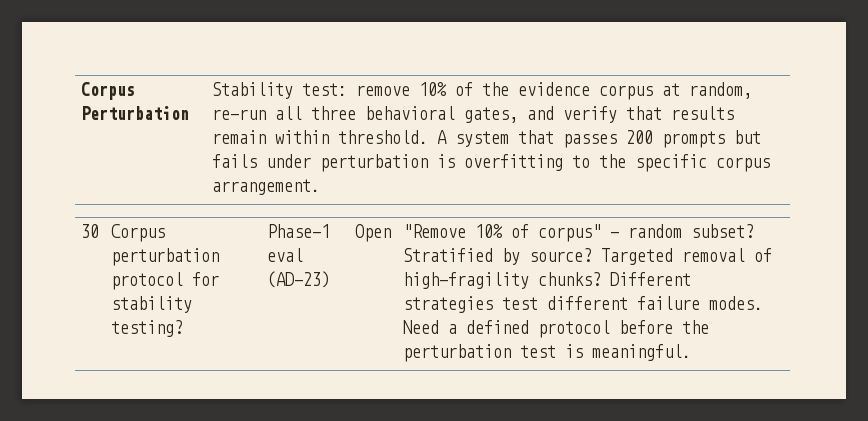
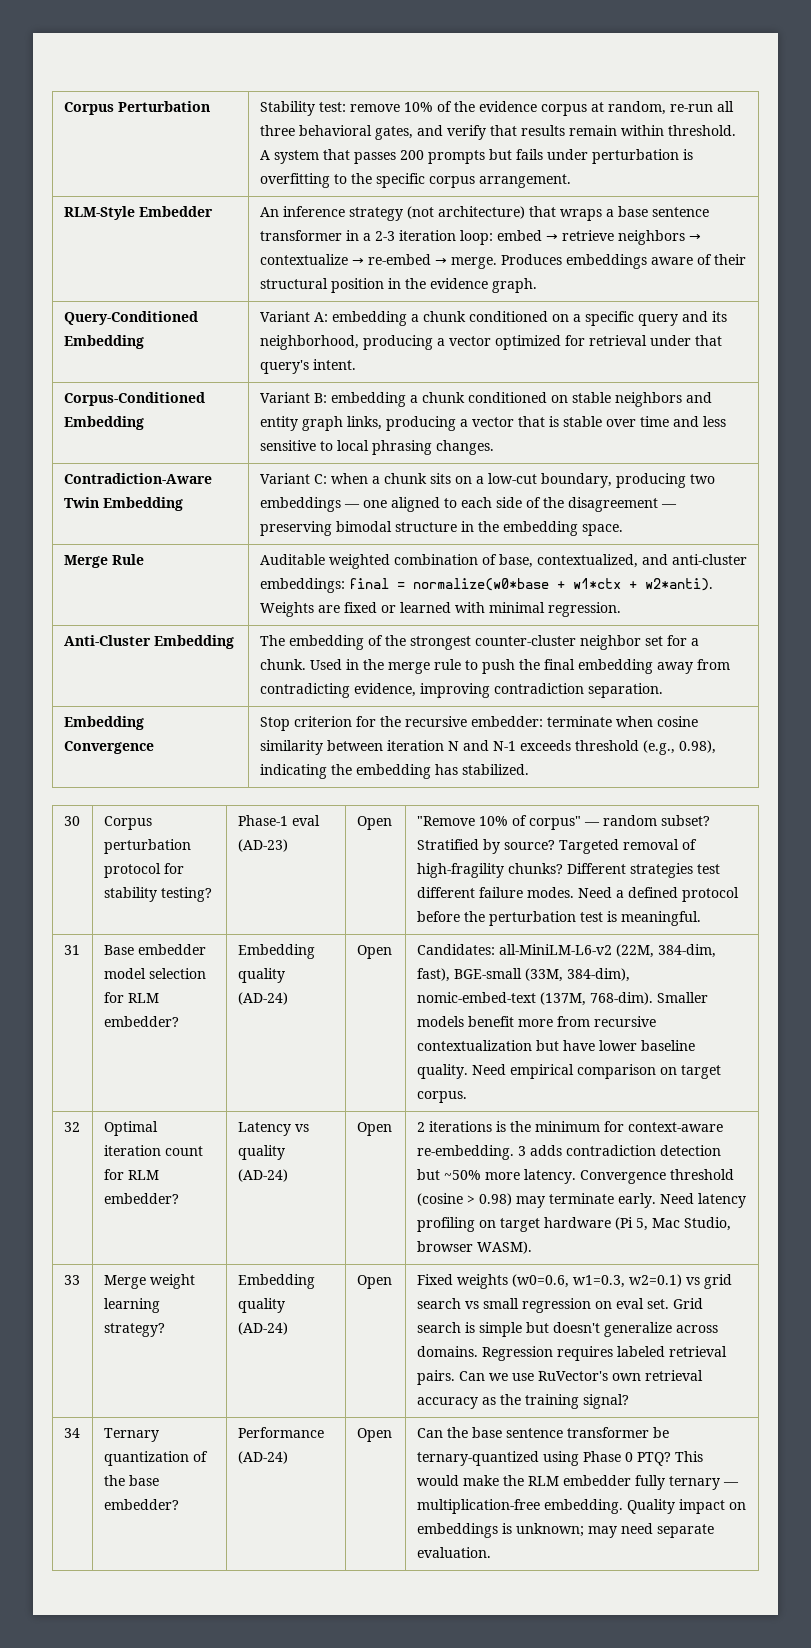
(320, 187) none -> [63,206,213,220] [259,206,709,221] [259,230,701,245] [259,254,746,269] [259,278,537,293] [63,311,198,325] [63,335,144,349] [259,311,727,326] [259,335,722,350] [259,359,356,374] [63,392,205,406] [63,416,144,430] [259,392,712,407] [259,416,726,431] [259,440,494,455] [63,473,212,484] [63,497,183,511] [259,473,715,488] [259,497,677,512] [259,521,623,536] [63,554,144,568] [259,554,747,569] [259,578,713,593] [259,602,621,617] [63,635,234,649] [259,635,699,650] [259,659,730,674] [259,683,663,698] [63,716,144,730] [63,741,154,754] [259,716,698,731] [259,740,716,755] [259,764,529,779] // RLM-Style Embedder | An inference strategy (not architecture) that wraps a base sentence transformer in a 2-3 iteration loop: embed → retrieve neighbors → contextualize → re-embed → merge. Produces embeddings aware of their structural position in the evidence graph. // Query-Conditioned Embedding | Variant A: embedding a chunk conditioned on a specific query and its neighborhood, producing a vector optimized for retrieval under that query's intent. // Corpus-Conditioned Embedding | Variant B: embedding a chunk conditioned on stable neighbors and entity graph links, producing a vector that is stable over time and less sensitive to local phrasing changes. // Contradiction-Aware Twin Embedding | Variant C: when a chunk sits on a low-cut boundary, producing two embeddings — one aligned to each side of the disagreement — preserving bimodal structure in the embedding space. // Merge Rule | Auditable weighted combination of base, contextualized, and anti-cluster embeddings: final = normalize(w0*base + w1*ctx + w2*anti). Weights are fixed or learned with minimal regression. // Anti-Cluster Embedding | The embedding of the strongest counter-cluster neighbor set for a chunk. Used in the merge rule to push the final embedding away from contradicting evidence, improving contradiction separation. // Embedding Convergence | Stop criterion for the recursive embedder: terminate when cosine similarity between iteration N and N-1 exceeds threshold (e.g., 0.98), indicating the embedding has stabilized.
(691, 352) none -> [63,945,80,955] [103,944,206,955] [103,968,206,979] [103,992,159,1003] [103,1016,179,1027] [237,944,315,959] [237,968,285,983] [237,992,288,1005] [356,945,392,959] [416,944,716,958] [416,968,630,982] [416,992,708,1006] [416,1016,656,1027] [416,1040,695,1051] [416,1064,721,1079] [416,1091,467,1103] [63,1122,80,1132] [103,1121,158,1136] [103,1145,203,1156] [103,1169,159,1180] [103,1193,179,1204] [237,1122,309,1136] [237,1145,285,1160] [237,1169,288,1182] [356,1122,392,1136] [416,1121,723,1132] [416,1145,721,1160] [416,1169,734,1184] [416,1193,746,1208] [416,1217,731,1232] [416,1241,532,1254] [63,1275,80,1285] [103,1274,195,1289] [103,1298,160,1313] [103,1323,165,1337] [237,1274,315,1289] [237,1298,285,1313] [237,1322,288,1335] [356,1275,392,1289] [416,1274,732,1289] [416,1298,703,1313] [416,1322,718,1337] [416,1346,727,1361] [416,1370,703,1385] [416,1394,629,1409] [63,1428,80,1438] [103,1428,159,1442] [103,1451,208,1466] [103,1475,159,1486] [103,1499,179,1510] [237,1427,324,1438] [237,1451,288,1464] [356,1428,392,1442] [416,1427,669,1438] [416,1451,703,1466] [416,1475,739,1490] [416,1499,746,1514] [416,1523,714,1538] [416,1547,491,1558] // 31 | Base embedder model selection for RLM embedder? | Embedding quality (AD-24) | Open | Candidates: all-MiniLM-L6-v2 (22M, 384-dim, fast), BGE-small (33M, 384-dim), nomic-embed-text (137M, 768-dim). Smaller models benefit more from recursive contextualization but have lower baseline quality. Need empirical comparison on target corpus. // 32 | Optimal iteration count for RLM embedder? | Latency vs quality (AD-24) | Open | 2 iterations is the minimum for context-aware re-embedding. 3 adds contradiction detection but ~50% more latency. Convergence threshold (cosine > 0.98) may terminate early. Need latency profiling on target hardware (Pi 5, Mac Studio, browser WASM). // 33 | Merge weight learning strategy? | Embedding quality (AD-24) | Open | Fixed weights (w0=0.6, w1=0.3, w2=0.1) vs grid search vs small regression on eval set. Grid search is simple but doesn't generalize across domains. Regression requires labeled retrieval pairs. Can we use RuVector's own retrieval accuracy as the training signal? // 34 | Ternary quantization of the base embedder? | Performance (AD-24) | Open | Can the base sentence transformer be ternary-quantized using Phase 0 PTQ? This would make the RLM embedder fully ternary — multiplication-free embedding. Quality impact on embeddings is unknown; may need separate evaluation.

